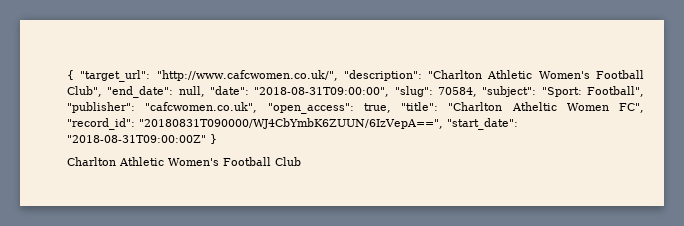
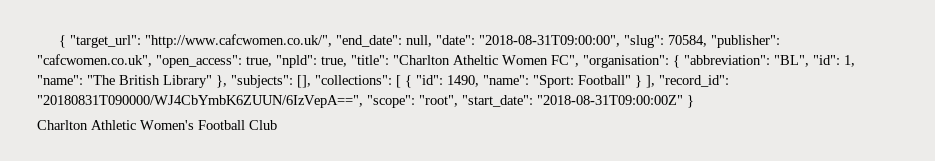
[343,70,645,81] [67,86,102,97] "description": "Charlton Athletic Women's Football Club", -> (332, 41) none
[482,86,644,97] "subject": "Sport: Football", -> (707, 41) none
(391, 108) none -> [276,55,347,68] "npld": true,
[67,118,443,130] "record_id": "20180831T090000/WJ4CbYmbK6ZUUN/6IzVepA==", -> [583,55,855,68] [37,75,729,88] [37,95,458,108] "organisation": { "abbreviation": "BL", "id": 1, "name": "The British Library" }, "subjects": [], "collections": [ { "id": 1490, "name": "Sport: Football" } ], "record_id": "20180831T090000/WJ4CbYmbK6ZUUN/6IzVepA==", "scope": "root",

